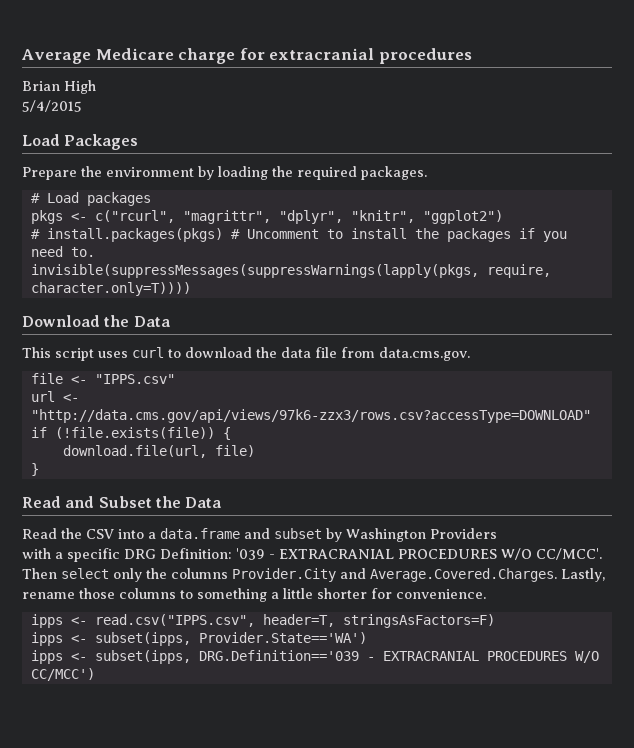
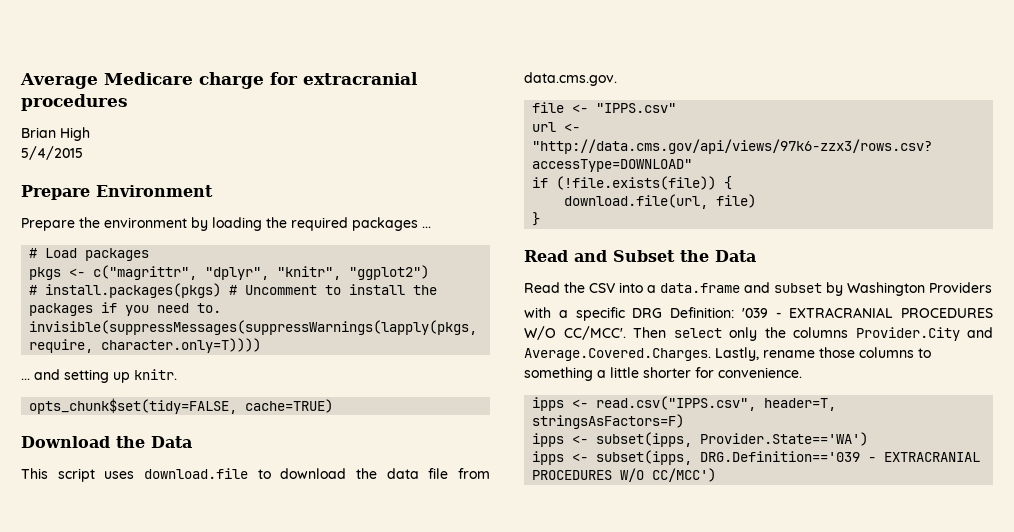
[22,134,139,150] Load Packages -> [21,185,213,200] Prepare Environment
[361,166,427,180] packages. -> [352,217,431,231] packages ...
[94,210,271,224] c("rcurl", "magrittr", -> [93,265,198,280] c("magrittr",
(191, 289) none -> [21,369,177,383] [29,398,334,414] // ... and setting up knitr. // opts_chunk$set(tidy=FALSE, cache=TRUE)
[132,347,164,358] curl -> [144,468,248,479] download.file

